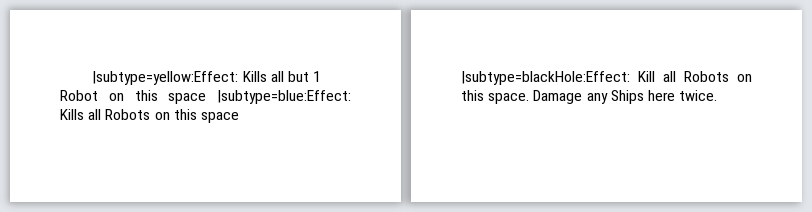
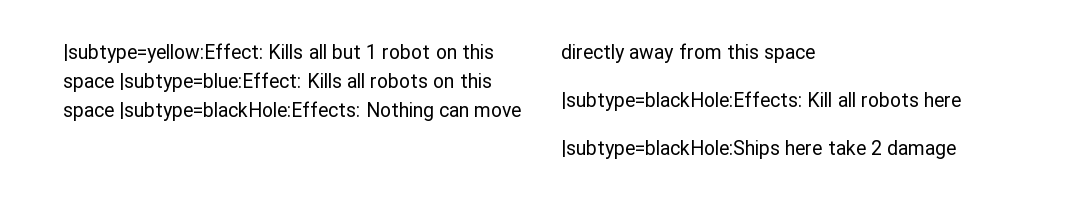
[60,90,98,101] Robot -> [382,44,431,59] robot
[105,109,239,123] [461,71,752,85] [461,90,718,104] Robots on this space |subtype=blackHole:Effect: Kill all Robots on this space. Damage any Ships here twice. -> [370,73,492,88] [63,101,522,121] [561,43,816,63] [561,91,962,111] [561,140,957,159] robots on this space |subtype=blackHole:Effects: Nothing can move directly away from this space // |subtype=blackHole:Effects: Kill all robots here // |subtype=blackHole:Ships here take 2 damage

